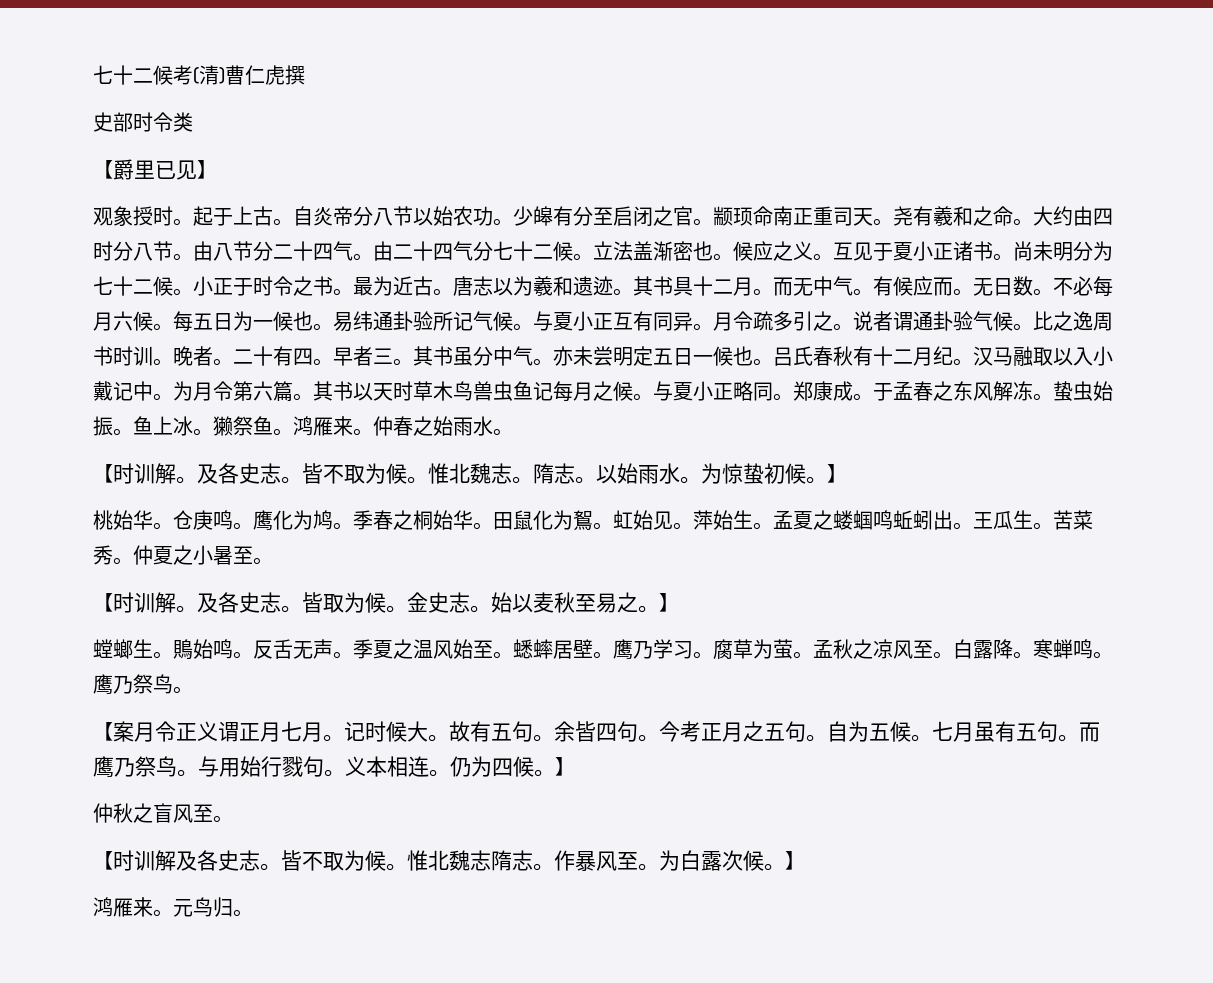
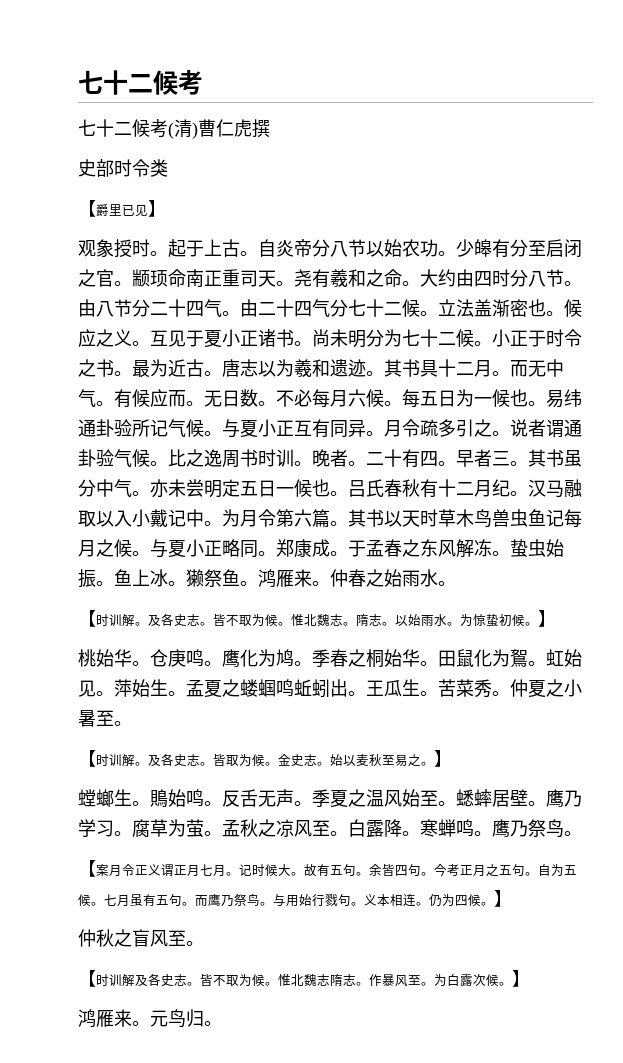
[93,65,193,85] 七十二候考 -> [78,70,203,95] [78,119,168,138] 七十二候考 // 七十二候考

